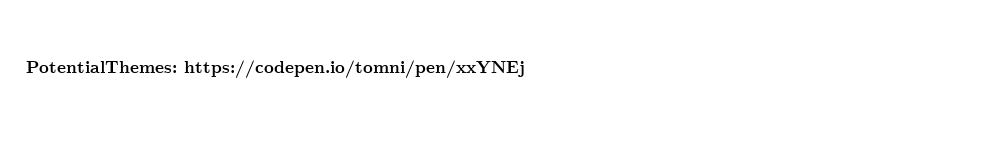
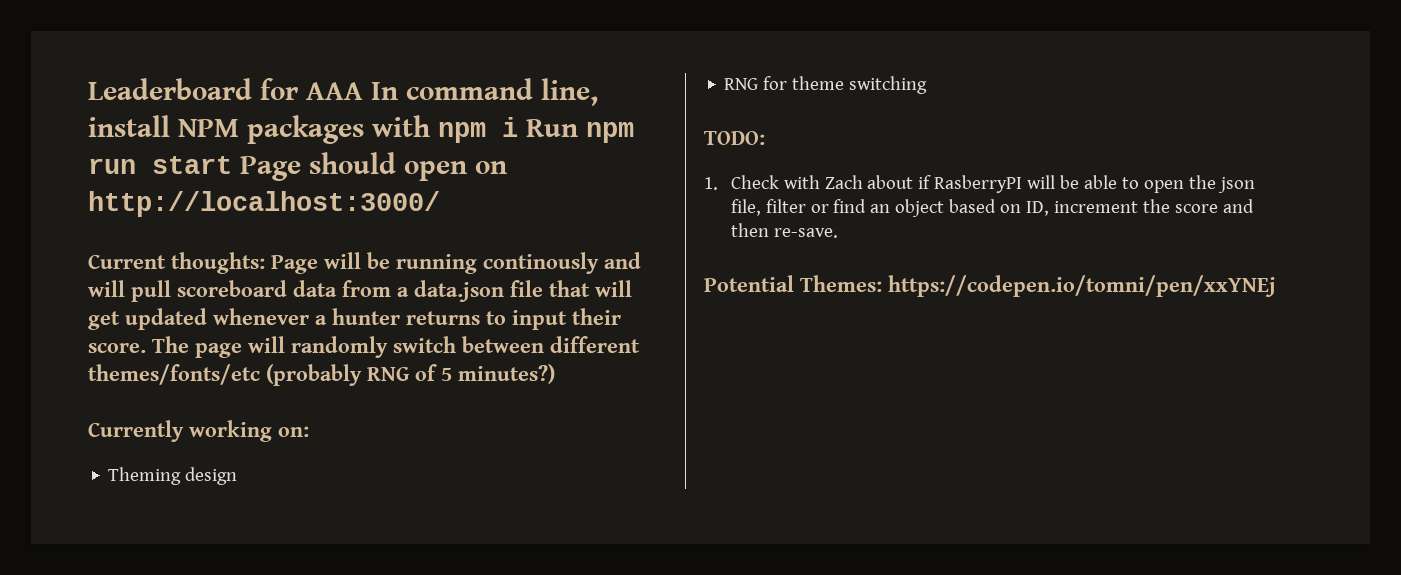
[26,61,177,73] PotentialThemes: -> [88,78,598,106] [88,115,634,144] [88,152,507,181] [88,191,440,217] [88,252,641,274] [88,280,632,302] [88,308,621,330] [88,336,640,358] [88,364,555,386] [88,420,309,442] [108,467,238,485] [724,76,928,94] [704,131,765,145] [704,175,1256,193] [730,199,1255,217] [730,223,838,238] [704,275,882,292] Leaderboard for AAA In command line, install NPM packages with npm i Run npm run start Page should open on http://localhost:3000/ // Current thoughts: Page will be running continously and will pull scoreboard data from a data.json file that will get updated whenever a hunter returns to input their score. The page will randomly switch between different themes/fonts/etc (probably RNG of 5 minutes?) // Currently working on: // Theming design // RNG for theme switching // TODO: // 1. Check with Zach about if RasberryPI will be able to open the json file, filter or find an object based on ID, increment the score and then re-save. // Potential Themes:

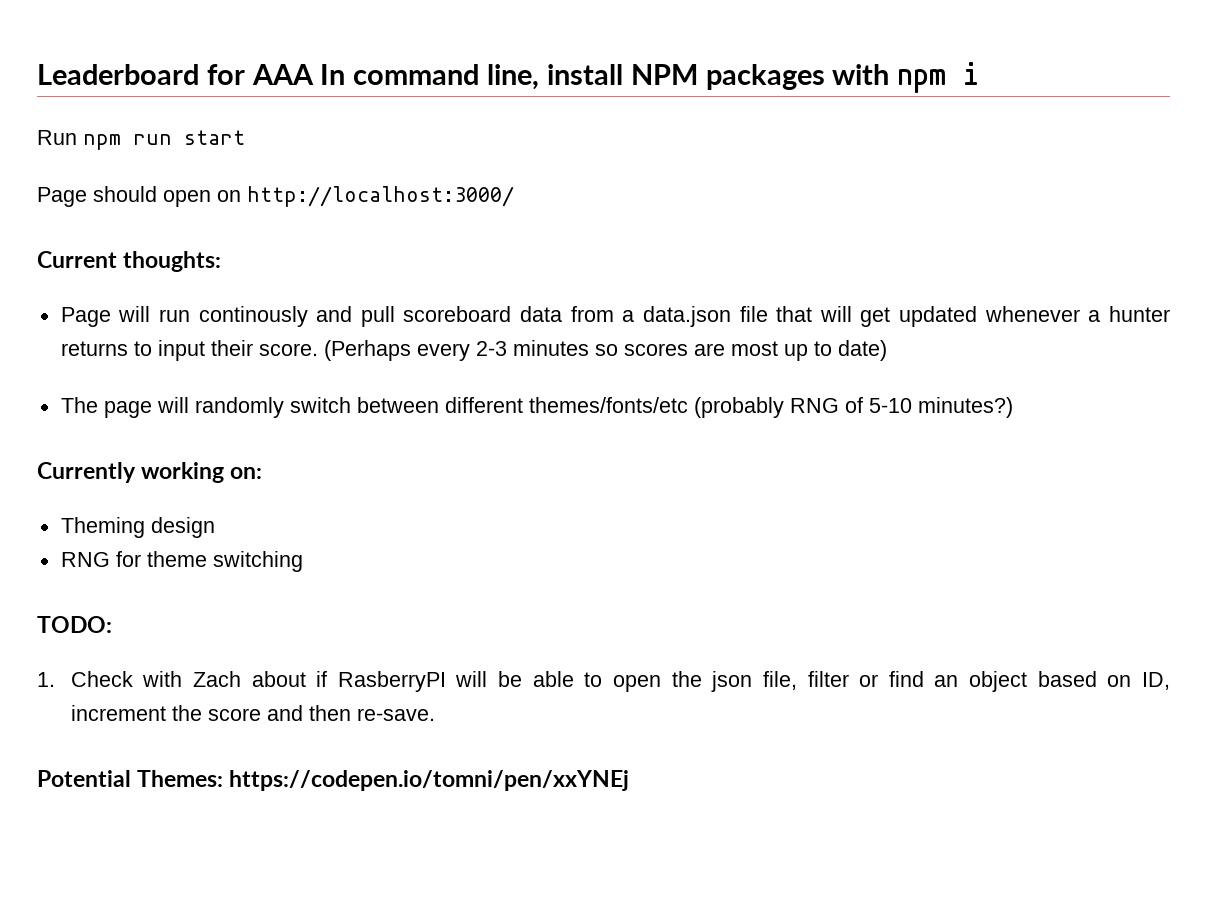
(518, 127) none -> (980, 73) //
(232, 165) none -> (245, 137) //
(265, 263) none -> (222, 261) //
[367,252,477,274] be running -> [158,309,190,322] run
[88,280,125,297] will -> (353, 314) none
(146, 348) none -> [323,340,887,361] (Perhaps every 2-3 minutes so scores are most up to date) //
[441,368,452,381] 5 -> [868,398,912,413] 5-10

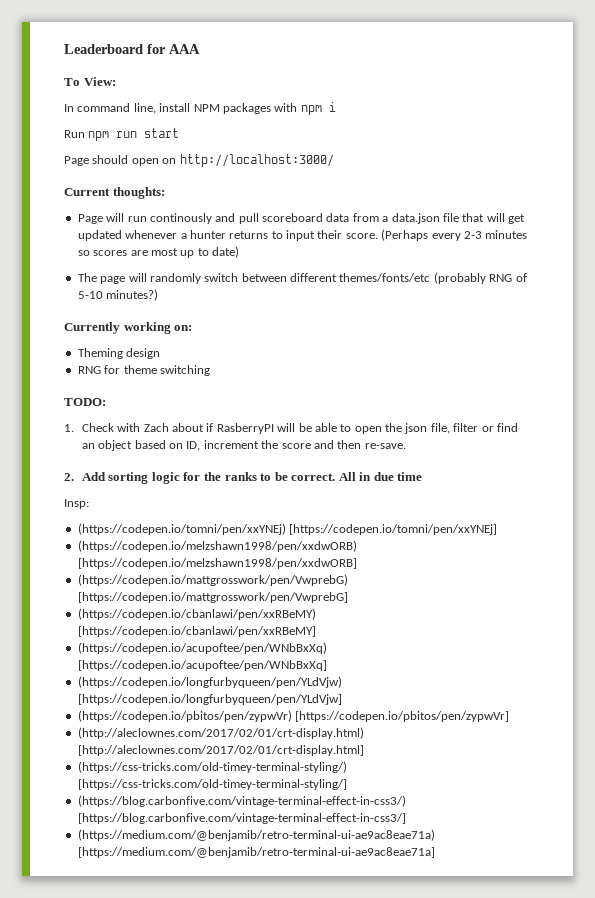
(314, 74) none -> [64,77,116,86] // To View: //
[37,770,630,791] Potential Themes: https://codepen.io/tomni/pen/xxYNEj -> [64,472,423,484] [64,499,89,509] [77,523,498,535] [77,540,357,552] [77,558,357,569] [77,574,348,586] [77,592,348,603] [77,608,316,620] [77,626,316,637] [77,642,327,654] [77,660,327,671] [77,676,342,688] [77,694,342,705] [77,710,510,722] [77,727,364,739] [77,745,364,756] [77,761,347,773] [77,779,347,790] [77,795,406,807] [77,813,406,824] [77,829,435,841] [77,847,435,858] 2. Add sorting logic for the ranks to be correct. All in due time // Insp: // (https://codepen.io/tomni/pen/xxYNEj) [https://codepen.io/tomni/pen/xxYNEj] // (https://codepen.io/melzshawn1998/pen/xxdwORB) [https://codepen.io/melzshawn1998/pen/xxdwORB] // (https://codepen.io/mattgrosswork/pen/VwprebG) [https://codepen.io/mattgrosswork/pen/VwprebG] // (https://codepen.io/cbanlawi/pen/xxRBeMY) [https://codepen.io/cbanlawi/pen/xxRBeMY] // (https://codepen.io/acupoftee/pen/WNbBxXq) [https://codepen.io/acupoftee/pen/WNbBxXq] // (https://codepen.io/longfurbyqueen/pen/YLdVjw) [https://codepen.io/longfurbyqueen/pen/YLdVjw] // (https://codepen.io/pbitos/pen/zypwVr) [https://codepen.io/pbitos/pen/zypwVr] // (http://aleclownes.com/2017/02/01/crt-display.html) [http://aleclownes.com/2017/02/01/crt-display.html] // (https://css-tricks.com/old-timey-terminal-styling/) [https://css-tricks.com/old-timey-terminal-styling/] // (https://blog.carbonfive.com/vintage-terminal-effect-in-css3/) [https://blog.carbonfive.com/vintage-terminal-effect-in-css3/] // (https://medium.com/@benjamib/retro-terminal-ui-ae9ac8eae71a) [https://medium.com/@benjamib/retro-terminal-ui-ae9ac8eae71a]

